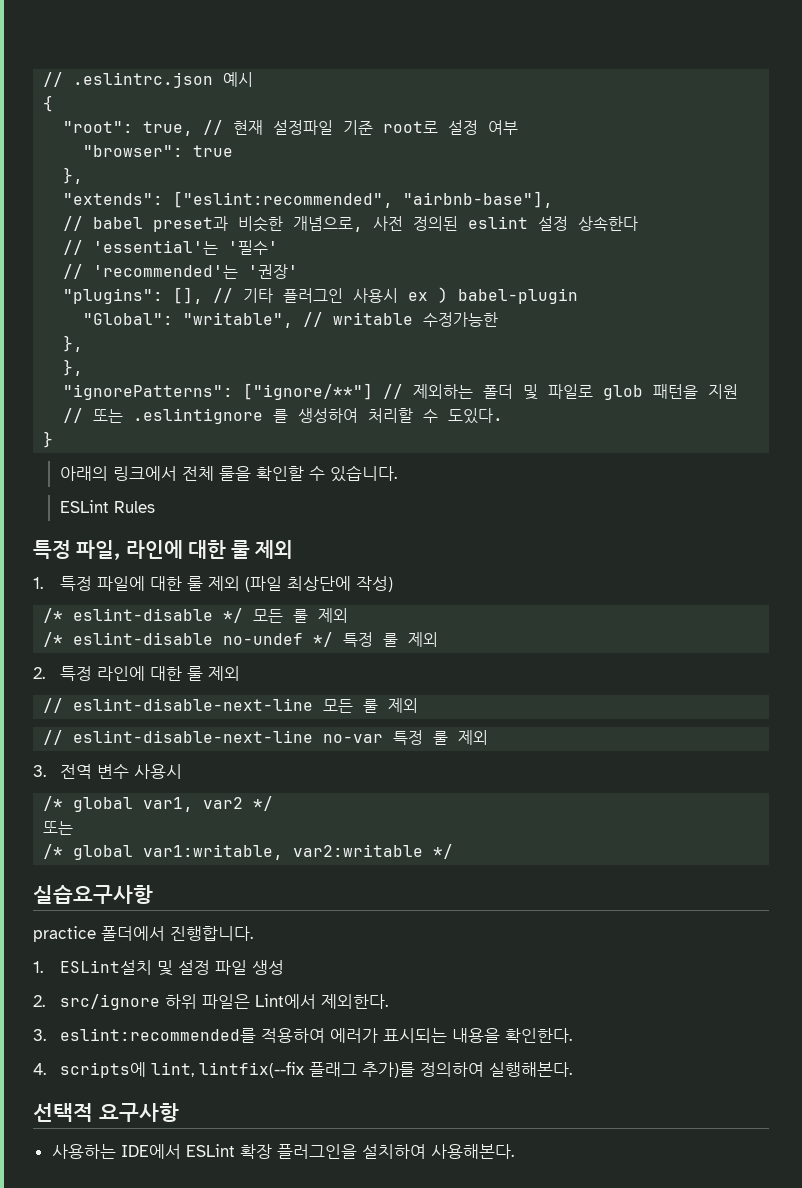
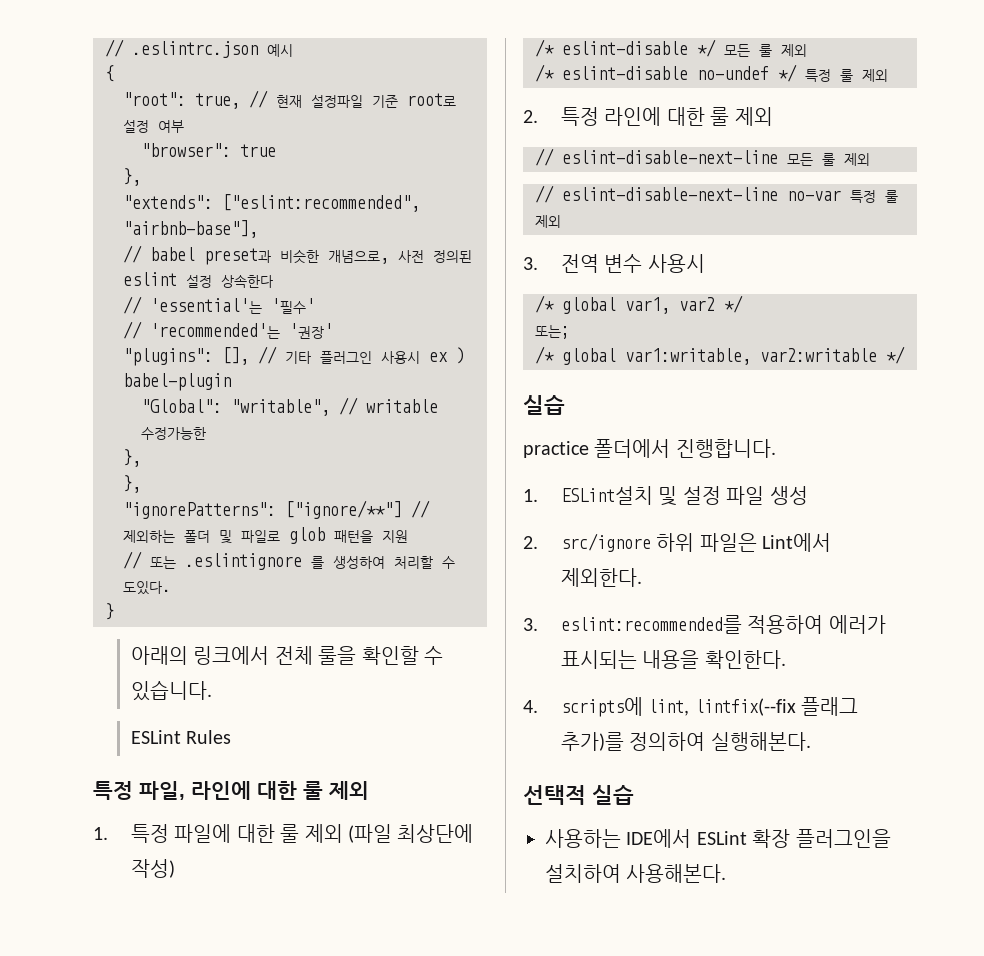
[43,821,74,835] 또는 -> [535,325,570,339] 또는;
[33,885,153,904] 실습요구사항 -> [523,395,565,415] 실습
[98,1103,179,1122] 요구사항 -> [592,785,634,805] 실습

